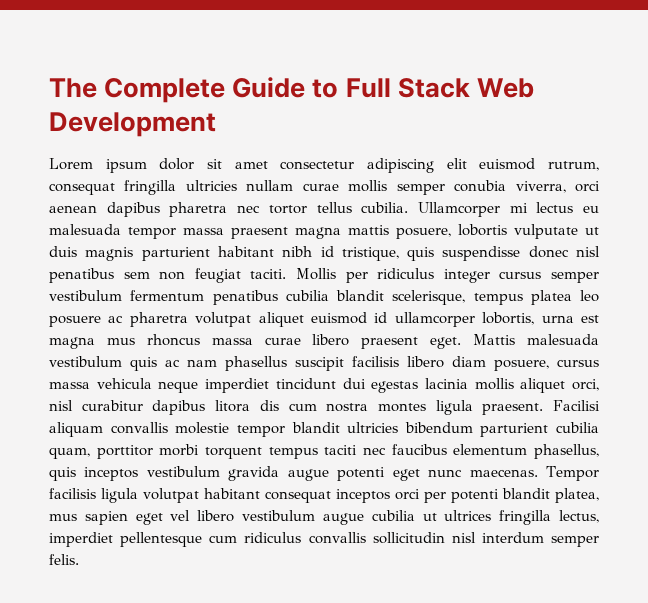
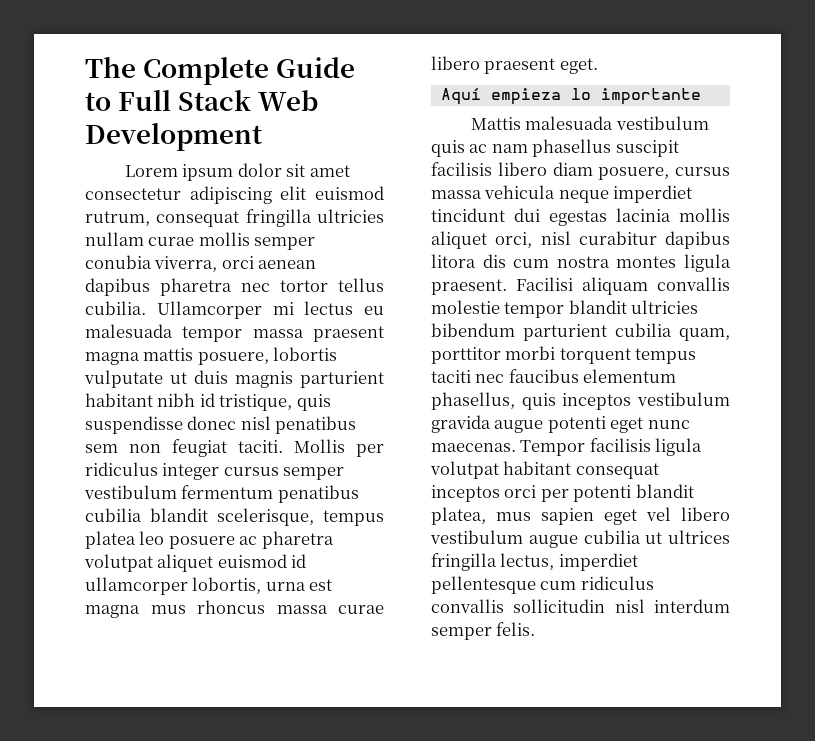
(462, 343) none -> [440,88,701,105] // Aquí empieza lo importante //

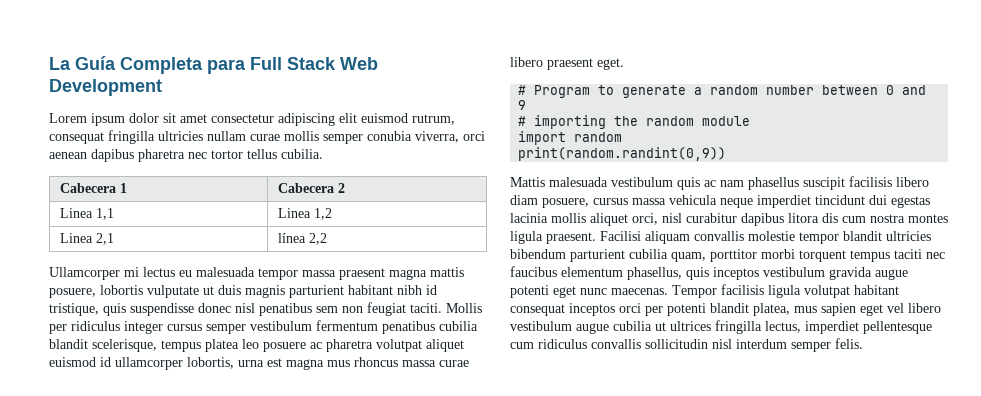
[85,57,356,85] [85,92,111,111] The Complete Guide to -> [49,56,246,74] La Guía Completa para
(146, 308) none -> [59,183,127,193] [277,183,345,193] [59,208,114,220] [277,208,332,220] [59,233,114,245] [277,233,327,245] // Cabecera 1 | Cabecera 2 // Linea 1,1 | Linea 1,2 // Linea 2,1 | línea 2,2 //
[440,88,701,105] Aquí empieza lo importante -> [518,85,927,98] [518,100,527,110] [518,115,751,129] [518,131,623,145] [518,147,727,161] # Program to generate a random number between 0 and 9 // # importing the random module // import random // print(random.randint(0,9))

